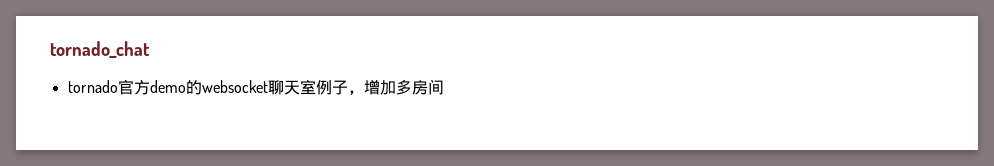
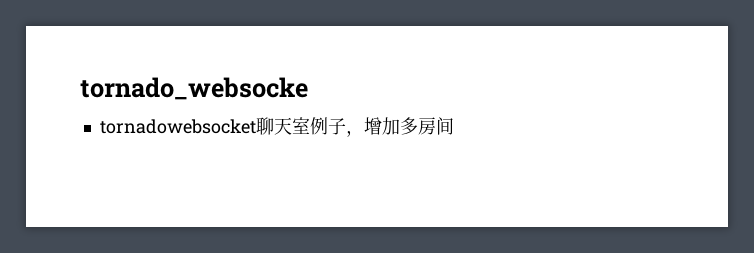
[50,41,150,58] [67,79,268,95] tornado_chat // tornado官方demo的websocket -> [80,77,308,100] [99,119,256,134] tornado_websocke // tornadowebsocket

